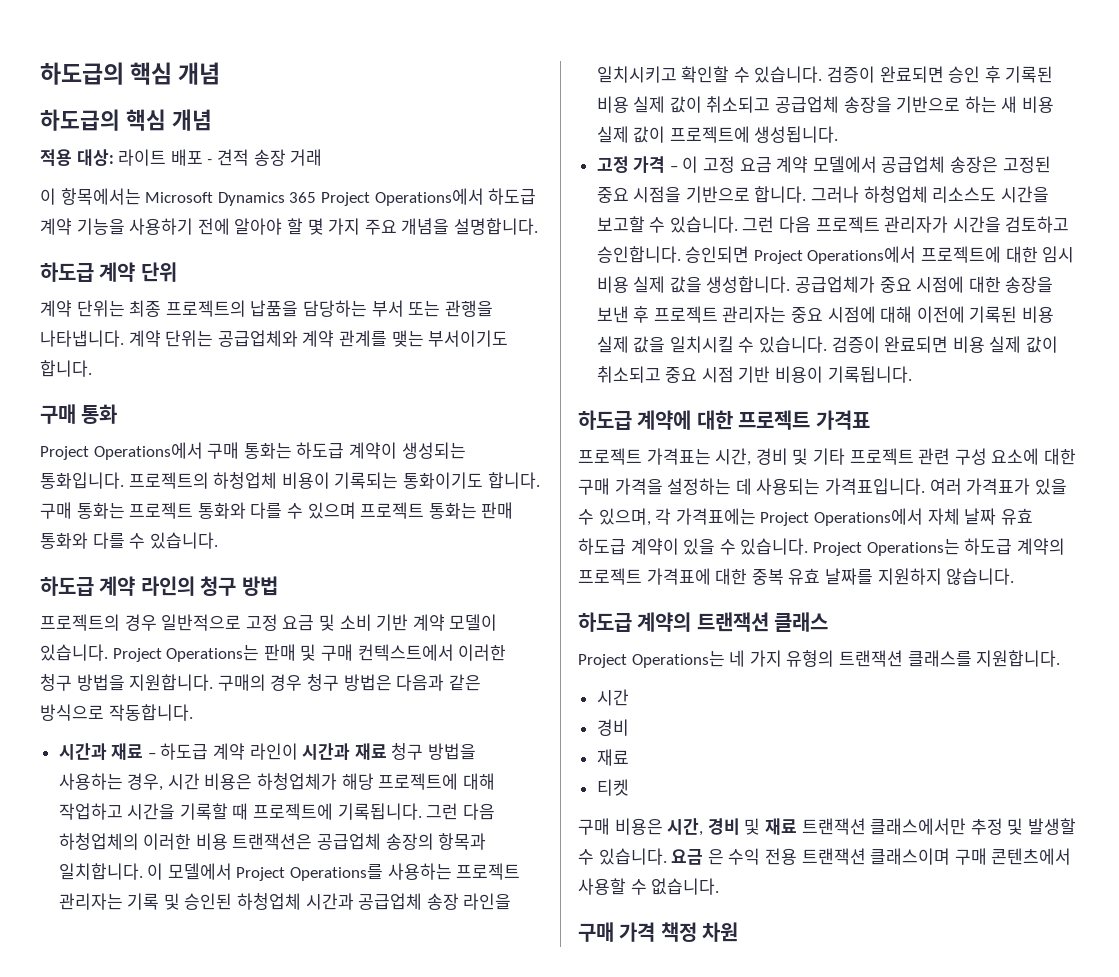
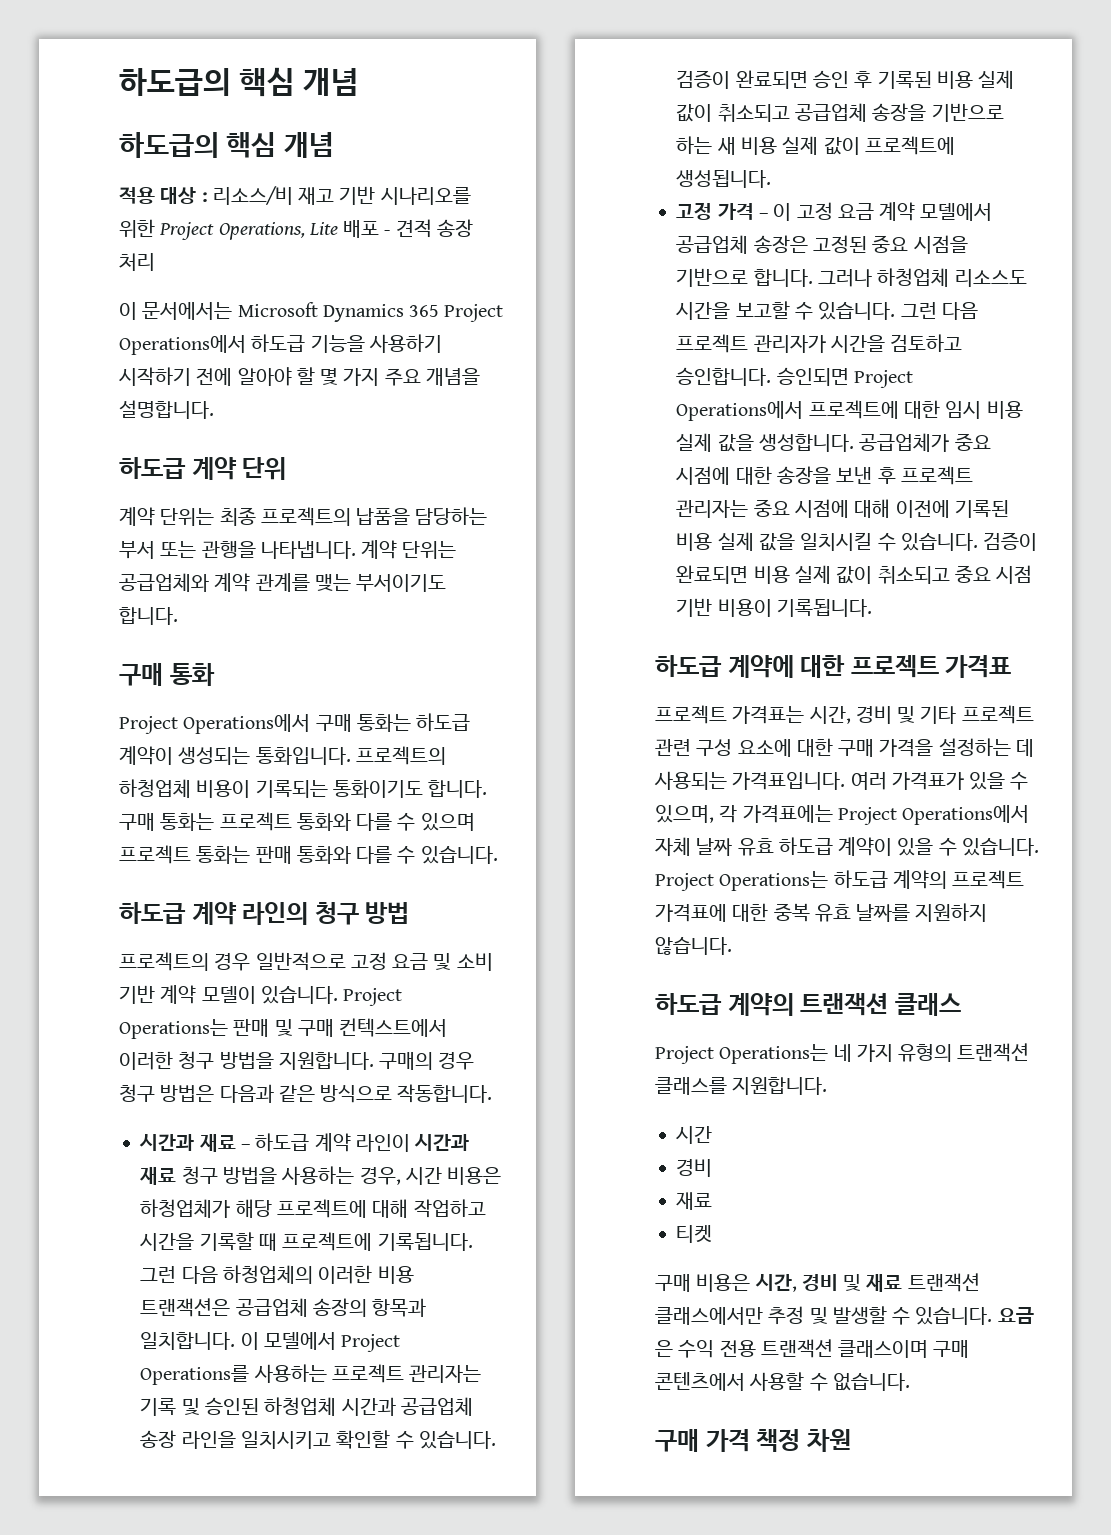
[76,149,167,166] 대상: 라이트 -> [160,186,471,205] [119,219,338,240] 대상 : 리소스/비 재고 기반 시나리오를 위한 Project Operations, Lite
[290,149,323,166] [40,188,141,205] 거래 // 이 항목에서는 -> [119,253,155,271] [119,302,233,320] 처리 // 이 문서에서는
[40,218,72,235] 계약 -> (306, 343) none
(194, 226) none -> [119,367,191,386] 시작하기

